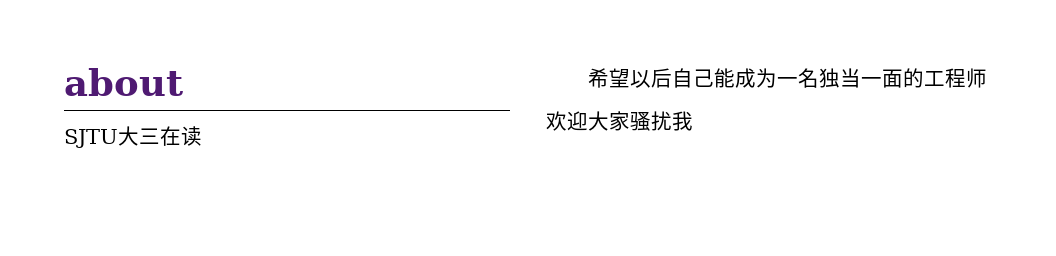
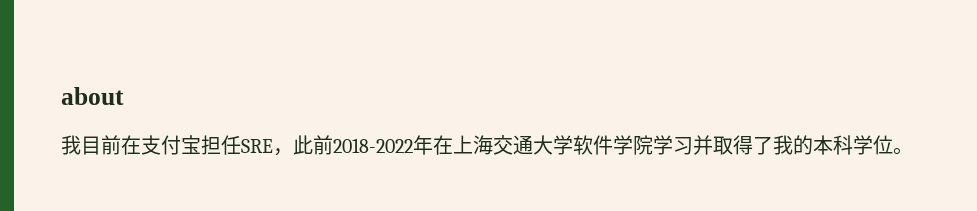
[64,126,202,148] [588,68,988,88] [546,111,693,131] SJTU大三在读 // 希望以后自己能成为一名独当一面的工程师 // 欢迎大家骚扰我 -> [61,135,913,156] 我目前在支付宝担任SRE，此前2018-2022年在上海交通大学软件学院学习并取得了我的本科学位。

